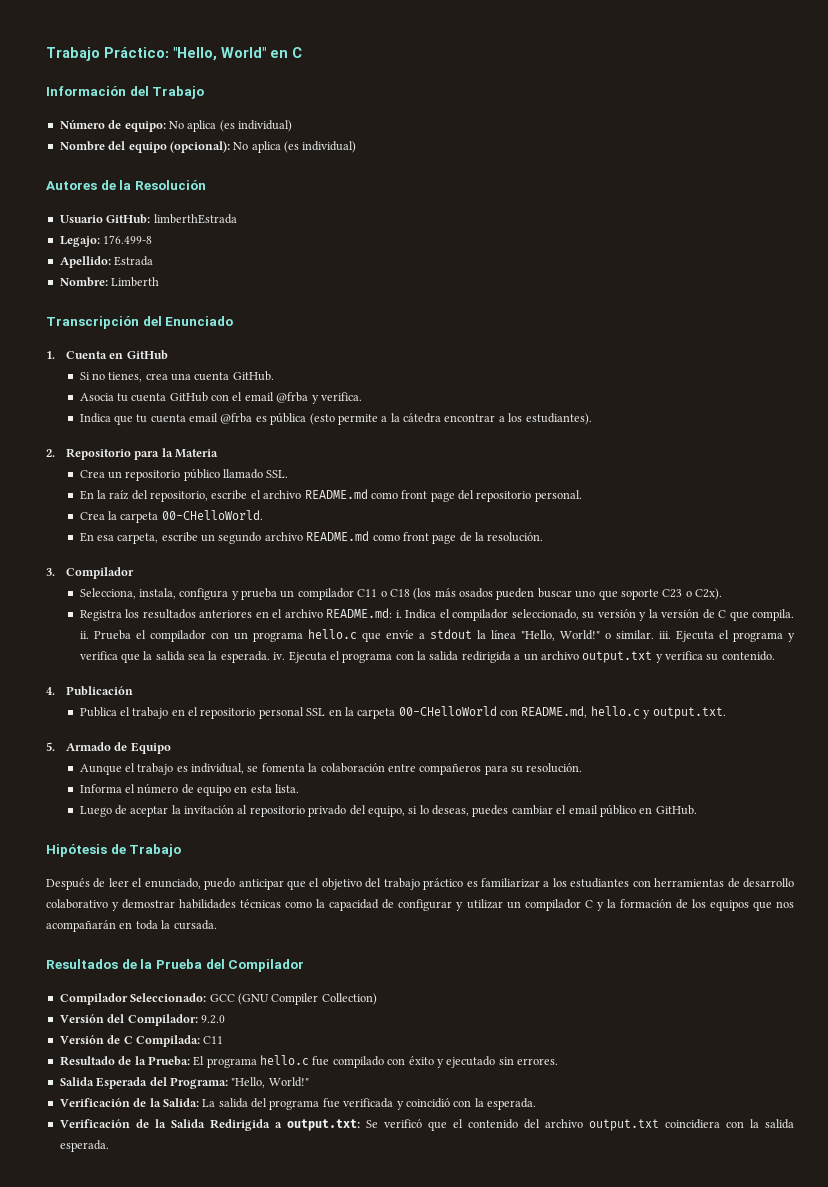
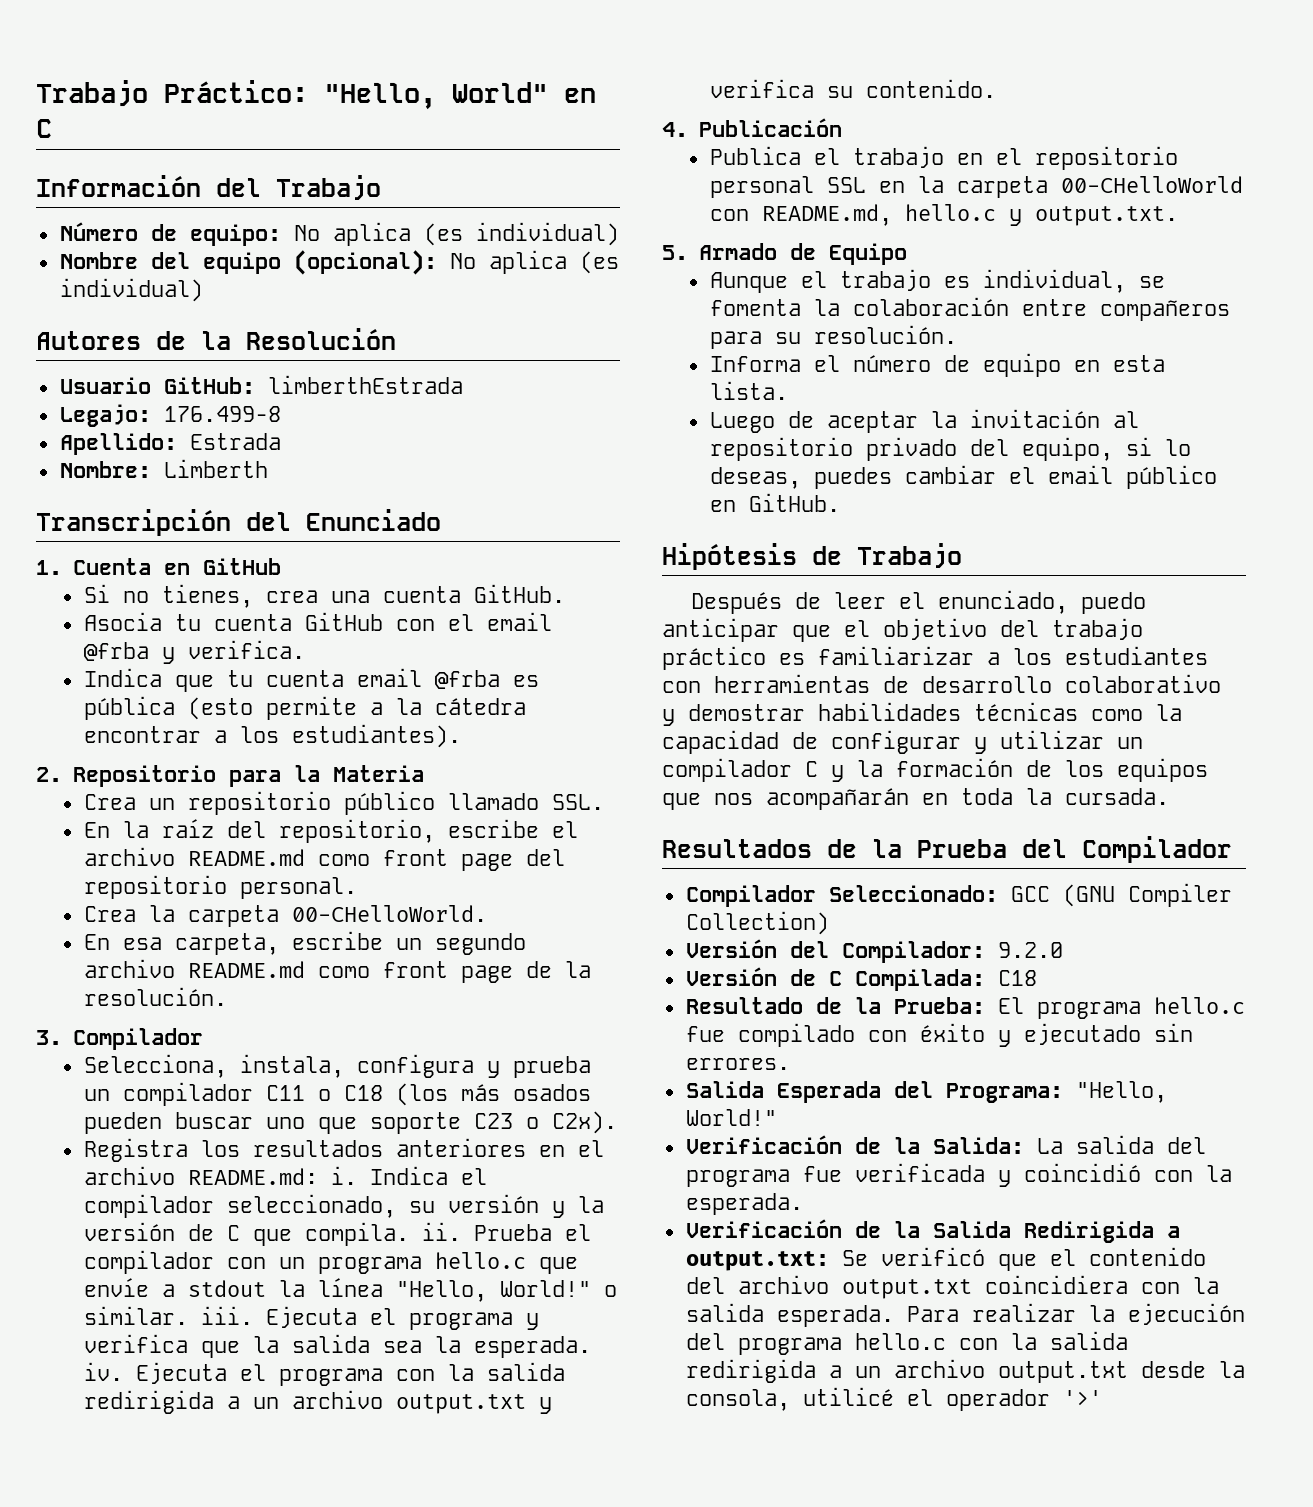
[203,1036,224,1044] C11 -> [997,970,1037,986] C18
(109, 1146) none -> [906,1303,1245,1325] [685,1331,1128,1355] [685,1359,1245,1383] [685,1387,1102,1411] Para realizar la ejecución del programa hello.c con la salida redirigida a un archivo output.txt desde la consola, utilicé el operador '>'

